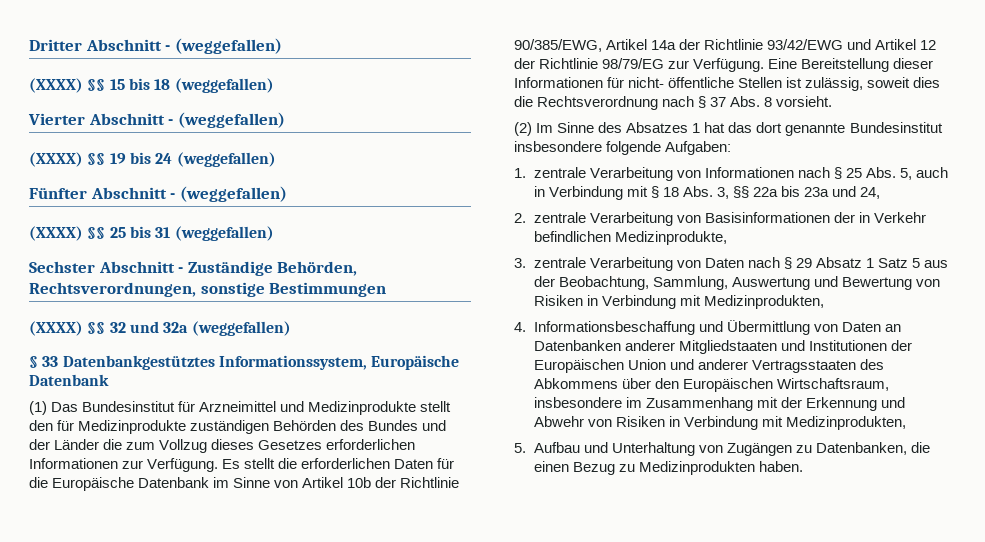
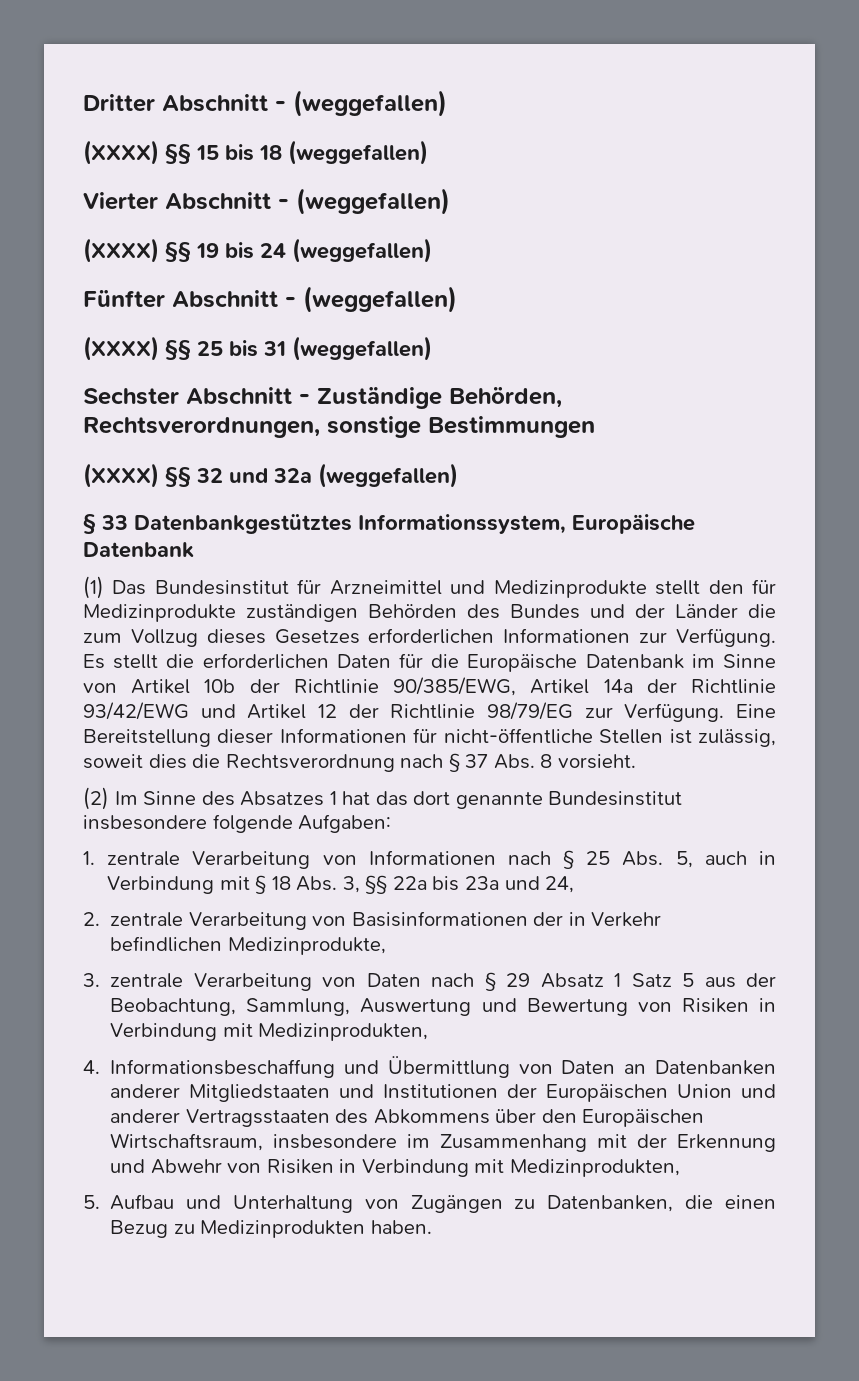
[628,77,735,88] nicht- öffentliche -> [443,728,593,744] nicht-öffentliche

